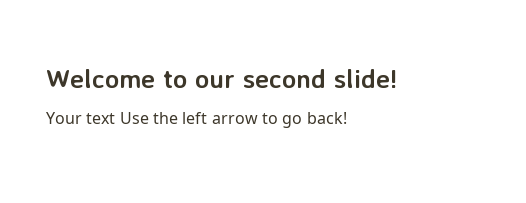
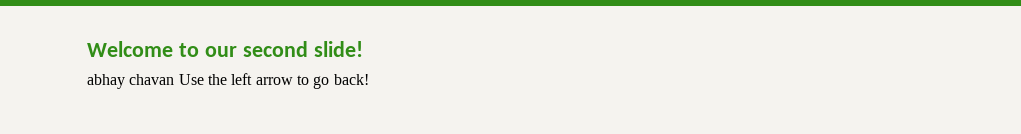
[46,112,116,124] Your text -> [87,74,175,89] abhay chavan

